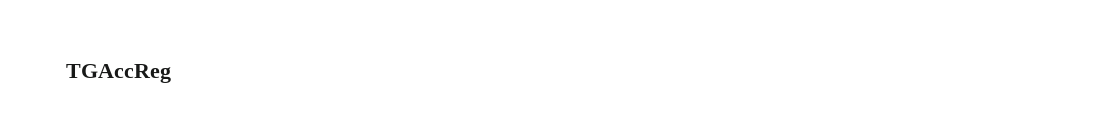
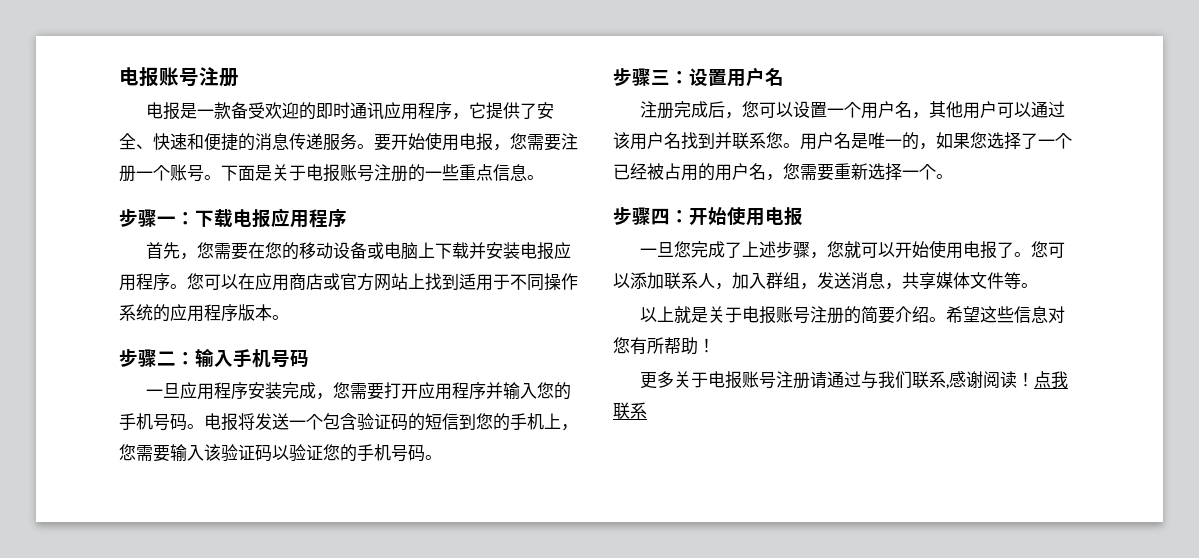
[66,64,171,83] TGAccReg -> [119,67,239,87] [146,102,555,120] [119,132,578,151] [119,164,544,182] [119,208,347,228] [146,242,572,260] [119,273,578,291] [119,304,289,322] [119,348,309,368] [146,382,572,400] [119,413,578,431] [119,444,442,462] [613,67,784,87] [640,101,1066,119] [613,132,1072,150] [613,163,953,181] [613,207,803,226] [640,240,1066,259] [613,272,1038,290] [640,306,1066,324] [613,337,715,355] [640,371,1069,389] [613,402,647,419] 电报账号注册 // 电报是一款备受欢迎的即时通讯应用程序，它提供了安全、快速和便捷的消息传递服务。要开始使用电报，您需要注册一个账号。下面是关于电报账号注册的一些重点信息。 // 步骤一：下载电报应用程序 // 首先，您需要在您的移动设备或电脑上下载并安装电报应用程序。您可以在应用商店或官方网站上找到适用于不同操作系统的应用程序版本。 // 步骤二：输入手机号码 // 一旦应用程序安装完成，您需要打开应用程序并输入您的手机号码。电报将发送一个包含验证码的短信到您的手机上，您需要输入该验证码以验证您的手机号码。 // 步骤三：设置用户名 // 注册完成后，您可以设置一个用户名，其他用户可以通过该用户名找到并联系您。用户名是唯一的，如果您选择了一个已经被占用的用户名，您需要重新选择一个。 // 步骤四：开始使用电报 // 一旦您完成了上述步骤，您就可以开始使用电报了。您可以添加联系人，加入群组，发送消息，共享媒体文件等。 // 以上就是关于电报账号注册的简要介绍。希望这些信息对您有所帮助！ // 更多关于电报账号注册请通过与我们联系,感谢阅读！点我联系

